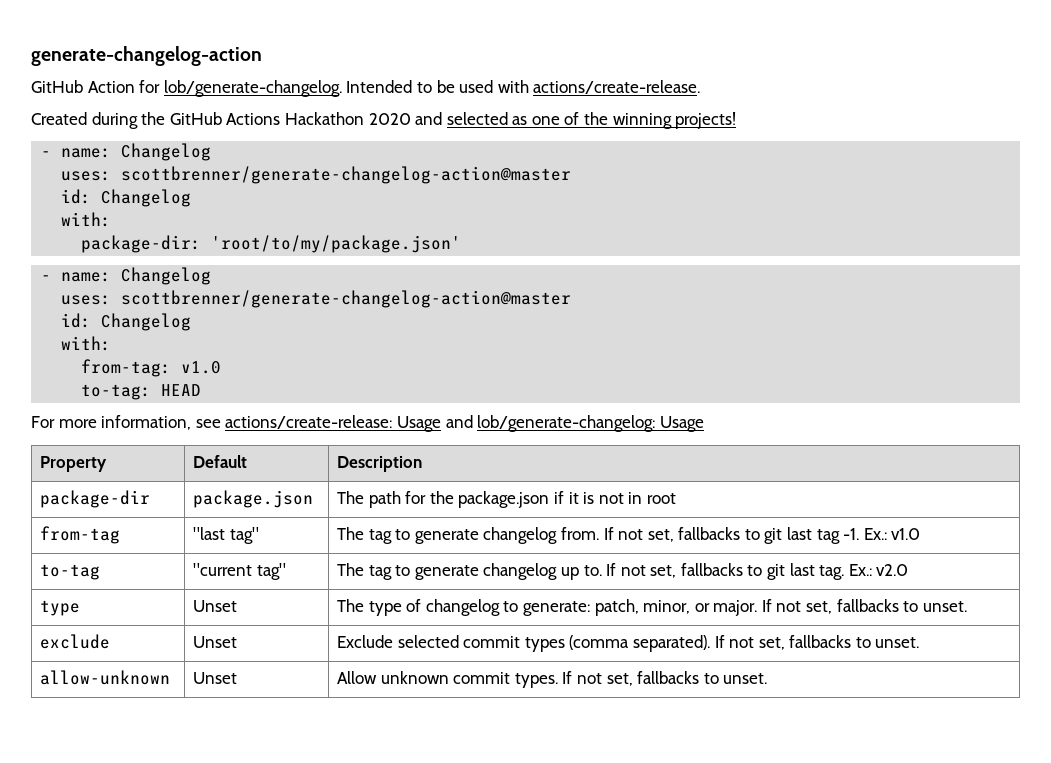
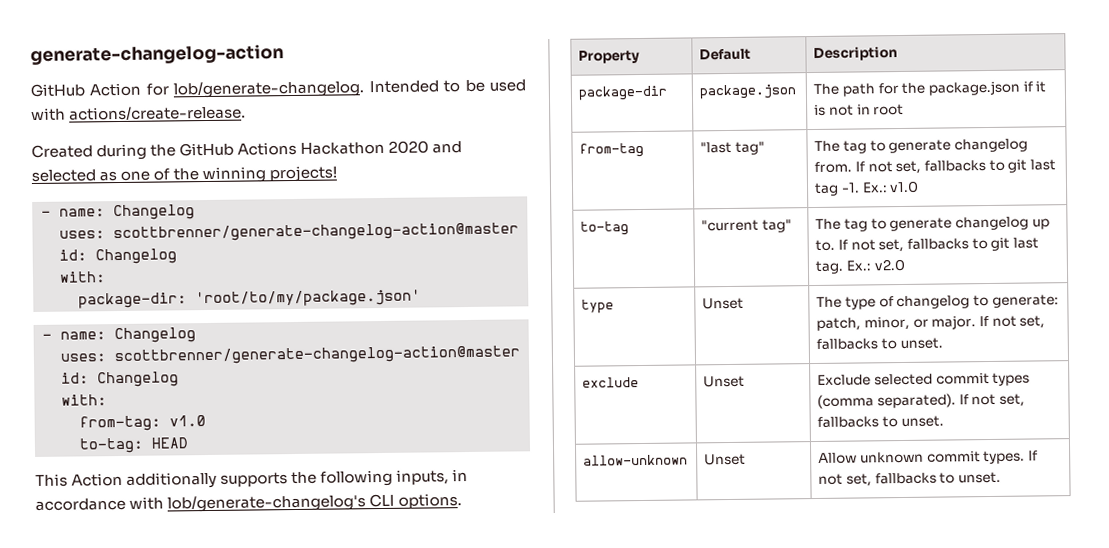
[31,415,704,432] For more information, see actions/create-release: Usage and lob/generate-changelog: Usage -> [35,469,469,489] [35,493,463,513] This Action additionally supports the following inputs, in accordance with lob/generate-changelog's CLI options.

